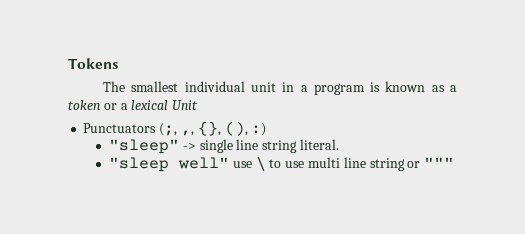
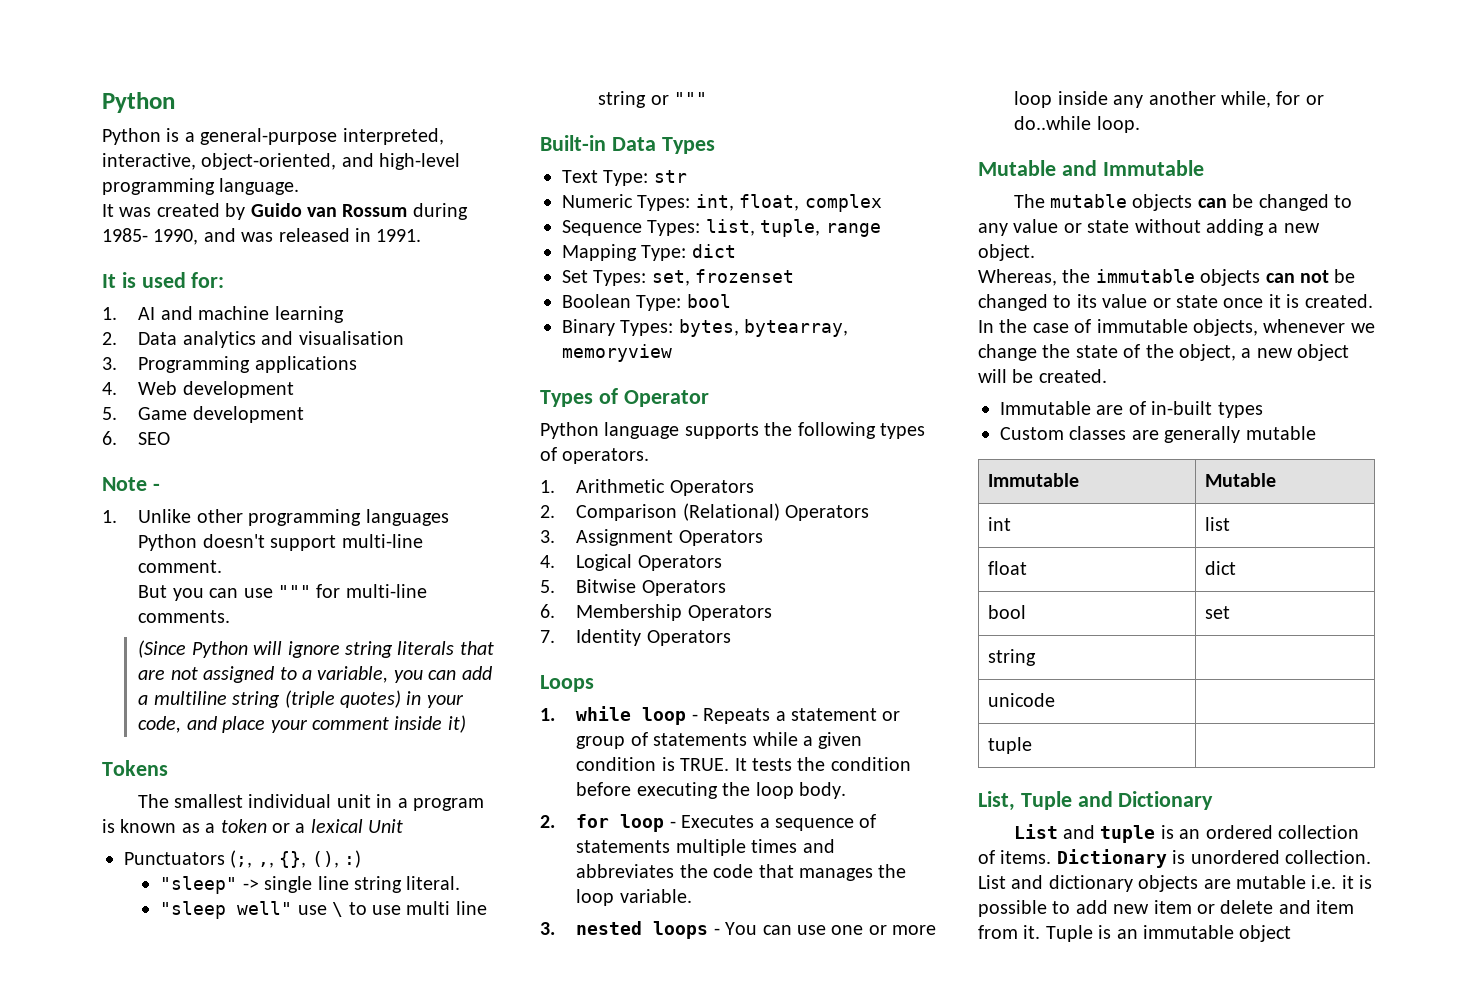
(68, 63) none -> [102,92,175,113] [102,128,444,145] [102,153,461,170] [102,178,300,195] [102,203,468,220] [102,228,422,245] [102,272,225,288] [102,306,344,323] [102,331,404,348] [102,356,357,373] [102,381,294,398] [102,406,304,423] [102,431,171,445] [102,477,160,491] [102,509,449,526] [138,534,423,551] [138,560,223,573] [138,584,427,601] [138,610,231,623] [138,640,494,658] [138,666,492,683] [138,690,464,708] [138,715,466,733] Python // Python is a general-purpose interpreted, interactive, object-oriented, and high-level programming language. // It was created by Guido van Rossum during 1985- 1990, and was released in 1991. // It is used for: // 1. AI and machine learning // 2. Data analytics and visualisation // 3. Programming applications // 4. Web development // 5. Game development // 6. SEO // Note - // 1. Unlike other programming languages Python doesn't support multi-line comment. // But you can use """ for multi-line comments. // (Since Python will ignore string literals that are not assigned to a variable, you can add a multiline string (triple quotes) in your code, and place your comment inside it) //
(455, 162) none -> [540,135,715,154] [562,170,687,186] [562,194,882,212] [562,219,881,237] [562,244,736,261] [562,269,795,286] [562,294,731,311] [562,319,849,337] [562,344,672,362] [540,388,709,407] [540,422,925,439] [540,447,650,464] [540,479,754,496] [540,503,870,521] [540,529,763,546] [540,554,722,571] [540,579,726,596] [540,604,772,621] [540,629,731,646] [540,675,594,692] [540,706,901,725] [576,732,863,749] [576,757,911,771] [576,782,846,799] [540,814,877,832] [576,839,835,856] [576,864,907,881] [576,889,692,906] [540,921,937,939] [1014,91,1324,108] [1014,116,1140,133] [978,160,1204,176] [1013,194,1352,211] [978,219,1320,236] [978,244,1035,261] [978,269,1356,286] [978,294,1373,311] [978,319,1375,336] [978,344,1350,361] [978,369,1107,383] [1000,401,1263,418] [1000,426,1316,443] [987,473,1079,487] [1204,473,1276,487] [987,517,1011,531] [1204,517,1230,531] [987,561,1027,575] [1204,561,1236,575] [987,605,1026,619] [1204,606,1230,619] [987,649,1036,666] [987,693,1055,707] [987,737,1032,754] [978,791,1214,811] [1013,824,1359,843] [978,849,1371,868] [978,875,1373,892] [978,900,1355,917] [978,925,1292,942] // Built-in Data Types // Text Type: str // Numeric Types: int, float, complex // Sequence Types: list, tuple, range // Mapping Type: dict // Set Types: set, frozenset // Boolean Type: bool // Binary Types: bytes, bytearray, memoryview // Types of Operator // Python language supports the following types of operators. // 1. Arithmetic Operators // 2. Comparison (Relational) Operators // 3. Assignment Operators // 4. Logical Operators // 5. Bitwise Operators // 6. Membership Operators // 7. Identity Operators // Loops // 1. while loop - Repeats a statement or group of statements while a given condition is TRUE. It tests the condition before executing the loop body. // 2. for loop - Executes a sequence of statements multiple times and abbreviates the code that manages the loop variable. // 3. nested loops - You can use one or more loop inside any another while, for or do..while loop. // Mutable and Immutable // The mutable objects can be changed to any value or state without adding a new object. // Whereas, the immutable objects can not be changed to its value or state once it is created. In the case of immutable objects, whenever we change the state of the object, a new object will be created. // Immutable are of in-built types // Custom classes are generally mutable // Immutable | Mutable // int | list // float | dict // bool | set // string | // unicode | // tuple | // List, Tuple and Dictionary // List and tuple is an ordered collection of items. Dictionary is unordered collection. List and dictionary objects are mutable i.e. it is possible to add new item or delete and item from it. Tuple is an immutable object

